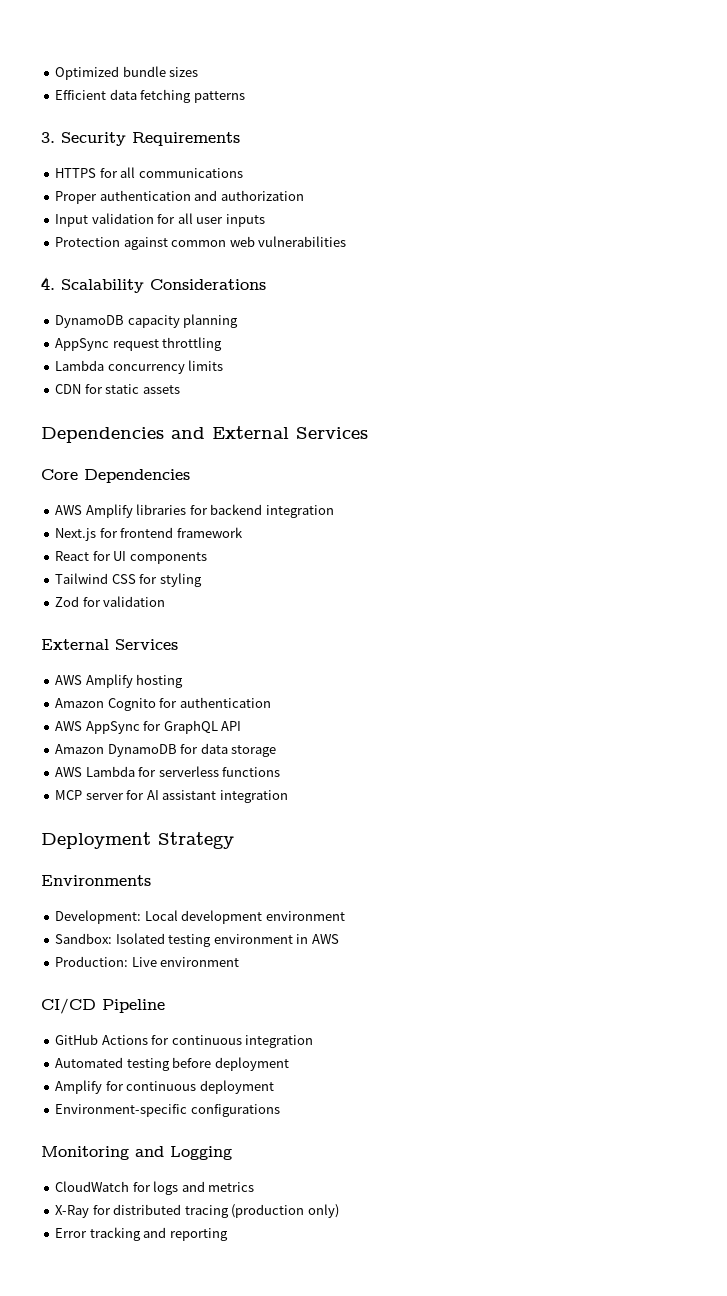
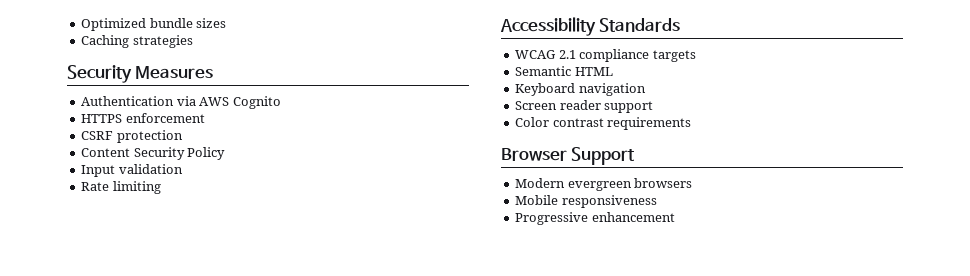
[55,89,245,103] [41,132,240,146] [55,167,243,178] [55,190,304,204] [55,213,265,227] [55,236,347,250] [41,277,266,293] [55,314,239,328] [55,337,223,351] [55,360,224,374] [55,384,180,394] [41,426,368,443] [41,469,190,483] [55,504,334,518] [55,527,243,541] [55,551,207,564] [55,573,202,587] [55,596,166,607] [41,639,178,650] [55,674,184,688] [55,697,271,711] [55,720,242,734] [55,743,277,757] [55,766,281,777] [55,790,288,803] [41,832,234,849] [41,875,151,886] [55,910,345,924] [55,933,339,947] [55,956,240,967] [41,998,165,1014] [55,1034,314,1048] [55,1057,289,1071] [55,1080,274,1094] [55,1104,280,1117] [41,1146,232,1160] [55,1181,255,1195] [55,1204,339,1218] [55,1227,228,1241] Efficient data fetching patterns // 3. Security Requirements // HTTPS for all communications // Proper authentication and authorization // Input validation for all user inputs // Protection against common web vulnerabilities // 4. Scalability Considerations // DynamoDB capacity planning // AppSync request throttling // Lambda concurrency limits // CDN for static assets // Dependencies and External Services // Core Dependencies // AWS Amplify libraries for backend integration // Next.js for frontend framework // React for UI components // Tailwind CSS for styling // Zod for validation // External Services // AWS Amplify hosting // Amazon Cognito for authentication // AWS AppSync for GraphQL API // Amazon DynamoDB for data storage // AWS Lambda for serverless functions // MCP server for AI assistant integration // Deployment Strategy // Environments // Development: Local development environment // Sandbox: Isolated testing environment in AWS // Production: Live environment // CI/CD Pipeline // GitHub Actions for continuous integration // Automated testing before deployment // Amplify for continuous deployment // Environment-specific configurations // Monitoring and Logging // CloudWatch for logs and metrics // X-Ray for distributed tracing (production only) // Error tracking and reporting -> [81,35,193,48] [67,65,214,83] [81,96,281,109] [81,113,205,123] [81,130,183,143] [81,147,226,160] [81,164,183,177] [81,181,161,194] [500,17,681,36] [515,49,696,62] [515,66,613,76] [515,83,646,96] [515,100,654,113] [515,117,692,130] [501,147,636,165] [515,178,693,191] [515,195,657,208] [515,212,675,225] Caching strategies // Security Measures // Authentication via AWS Cognito // HTTPS enforcement // CSRF protection // Content Security Policy // Input validation // Rate limiting // Accessibility Standards // WCAG 2.1 compliance targets // Semantic HTML // Keyboard navigation // Screen reader support // Color contrast requirements // Browser Support // Modern evergreen browsers // Mobile responsiveness // Progressive enhancement

